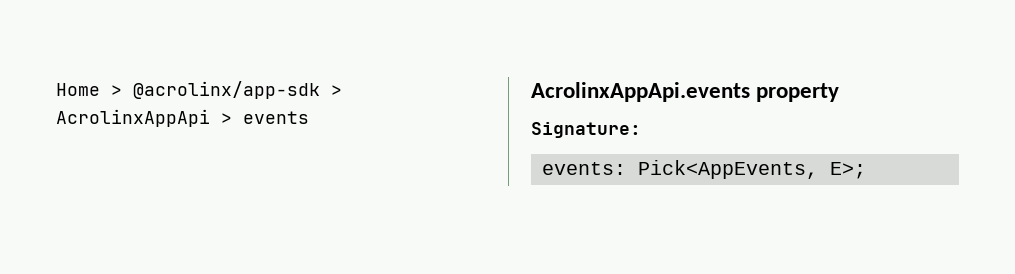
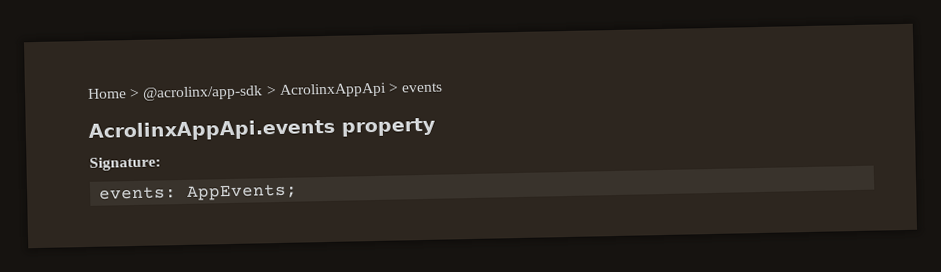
[637,160,866,179] Pick<AppEvents, E>; -> [186,183,299,201] AppEvents;

